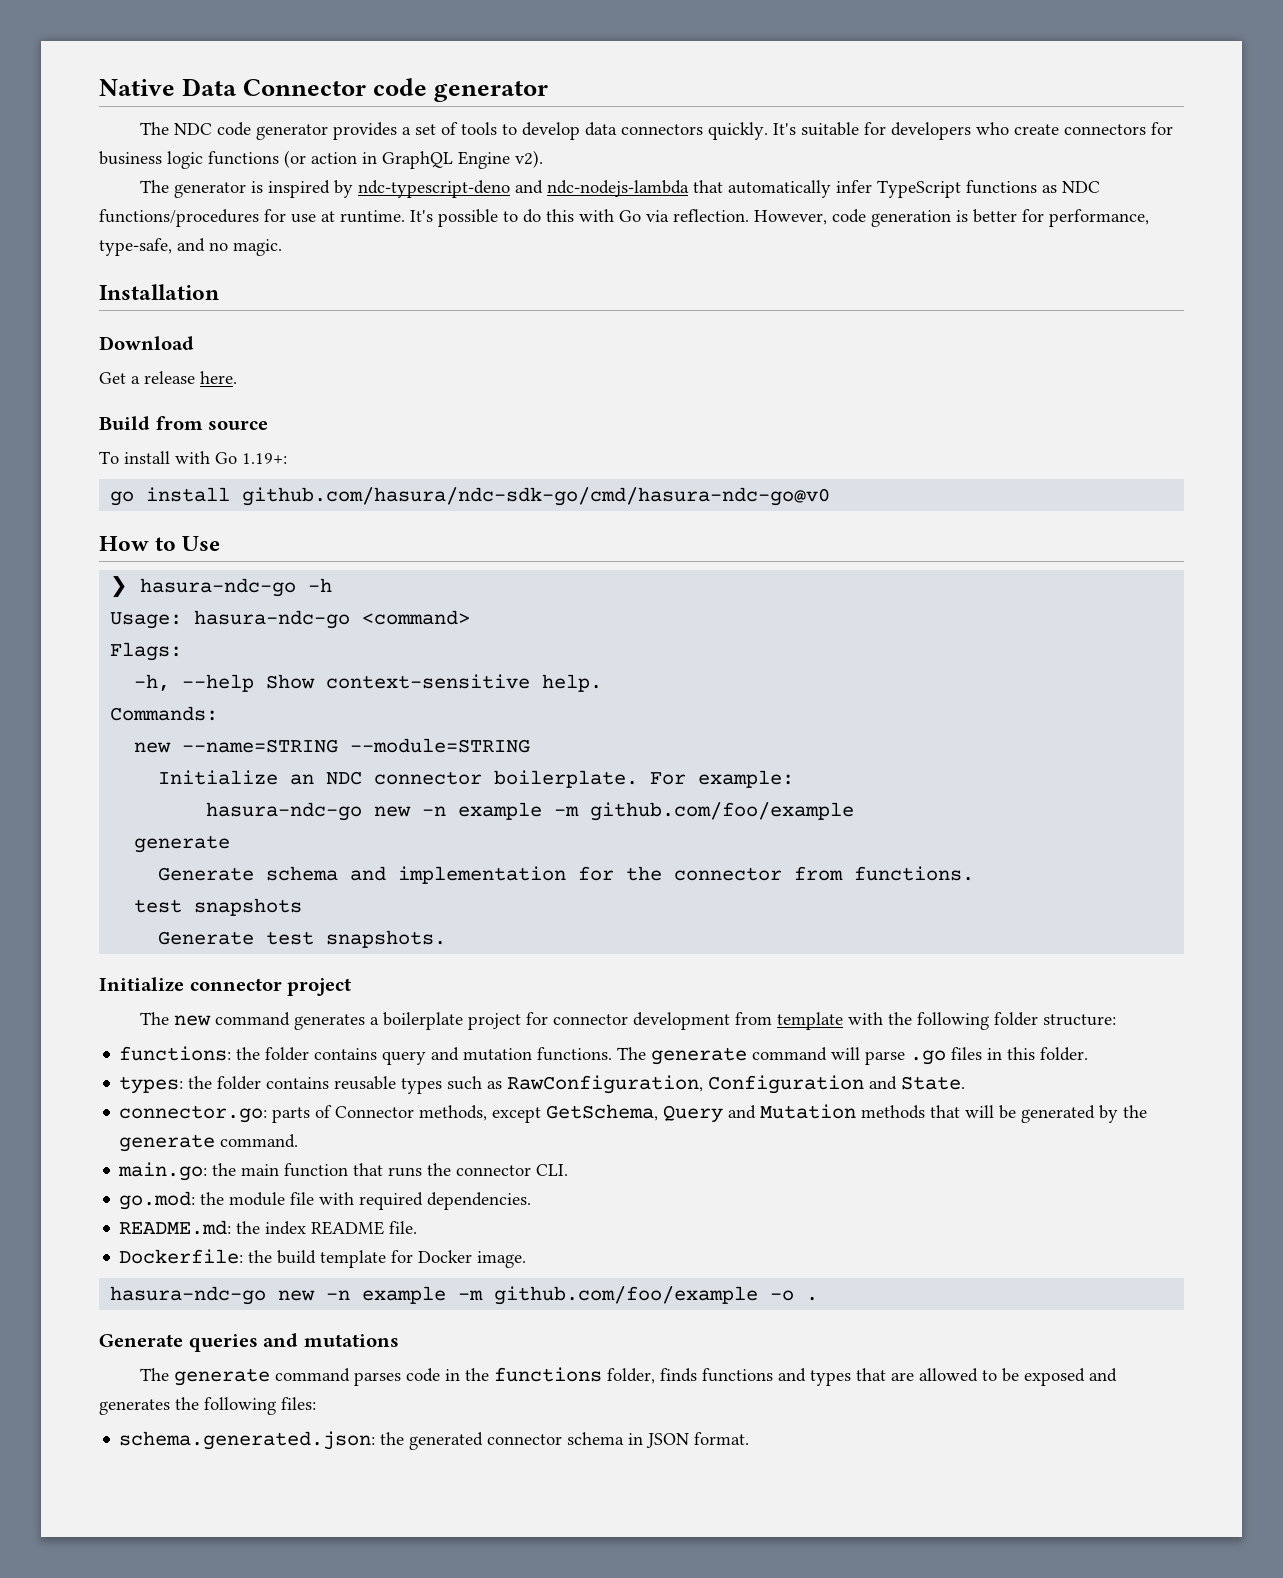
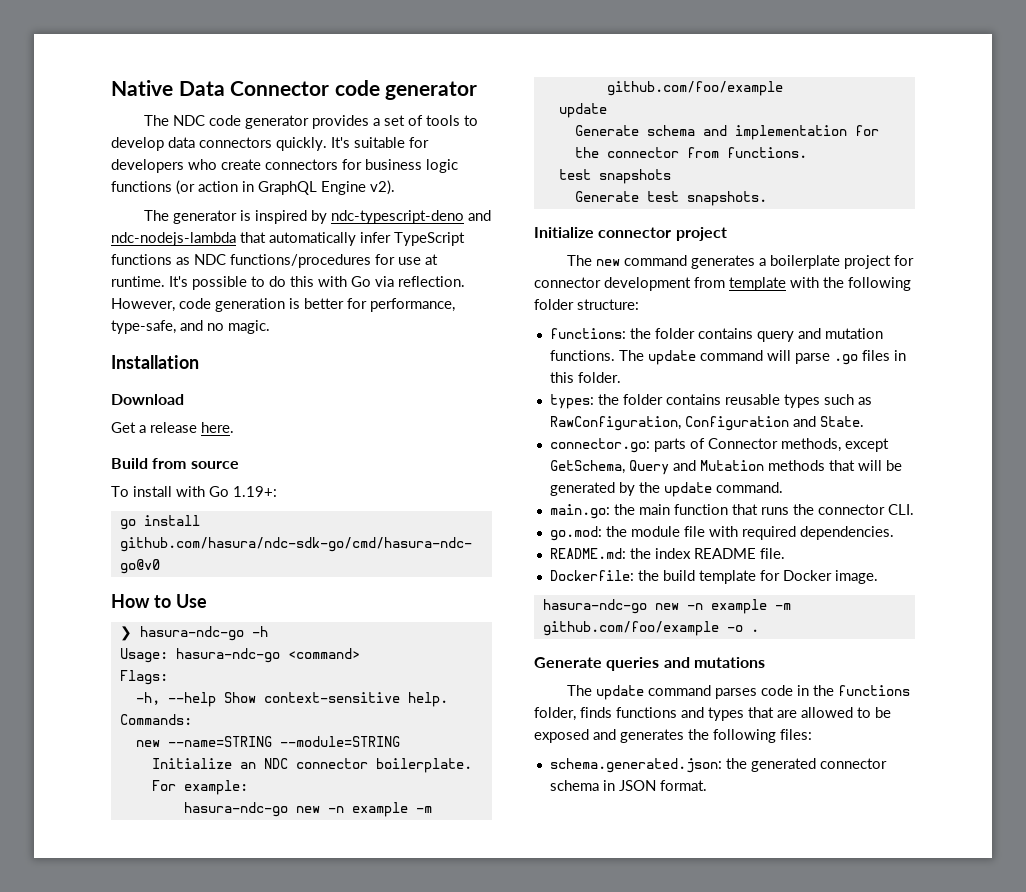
[134,835,231,853] generate -> [558,103,607,118] update
[651,1047,748,1065] generate -> [647,350,696,365] update
[119,1134,216,1152] generate -> [663,482,712,497] update
[174,1368,271,1386] generate -> [596,685,645,700] update

